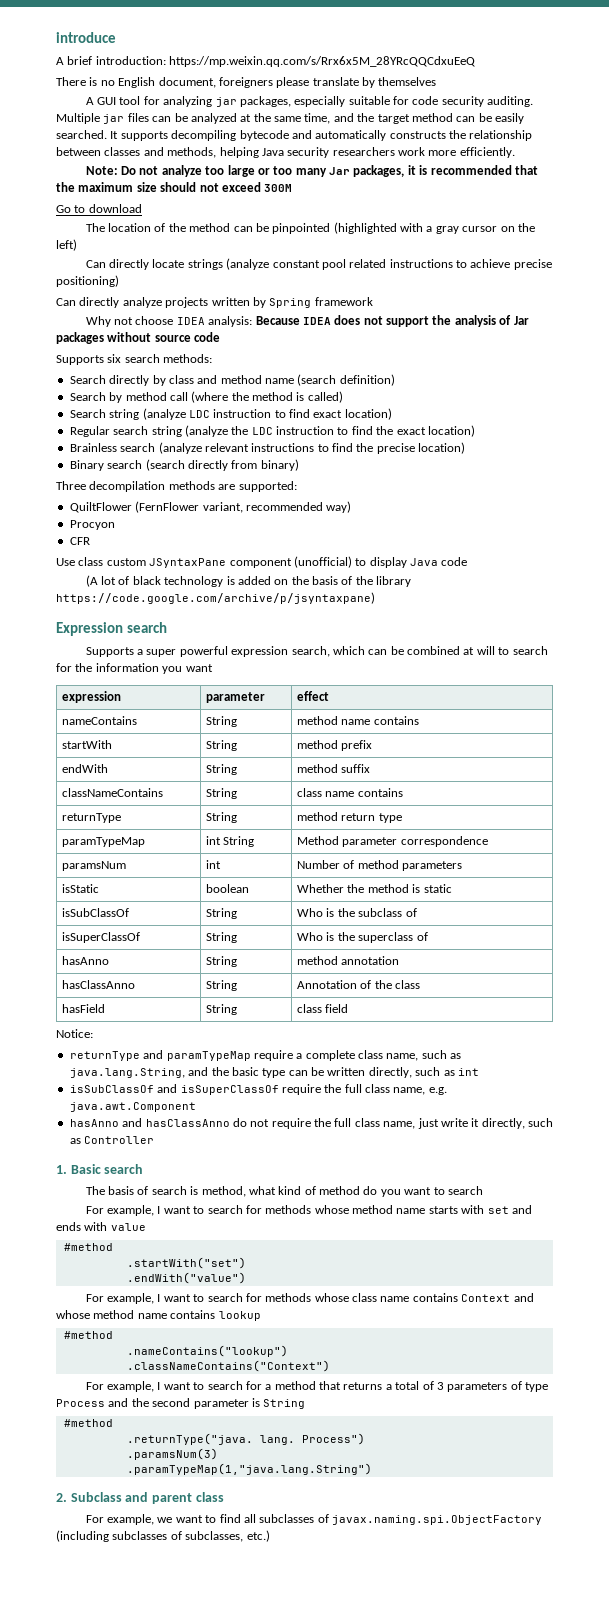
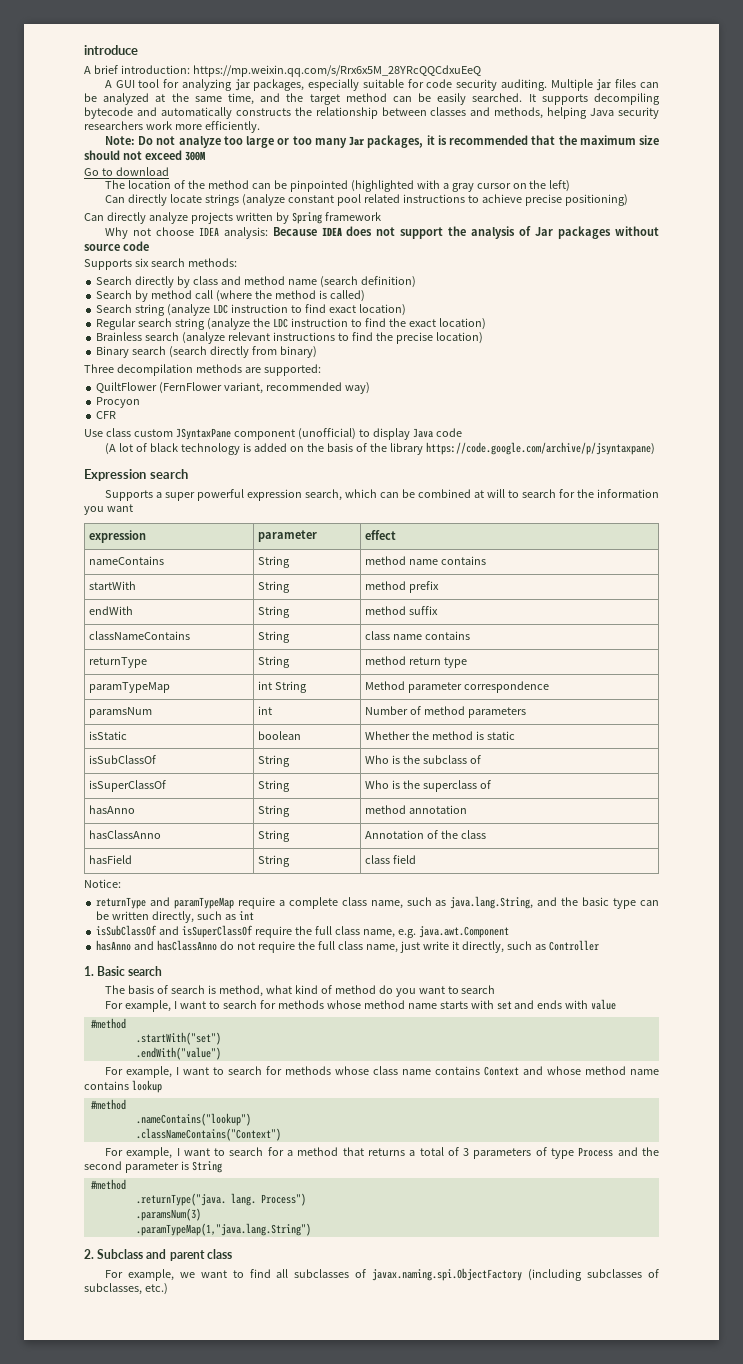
[56,77,437,88] // There is no English document, foreigners please translate by themselves -> (481, 71) none

